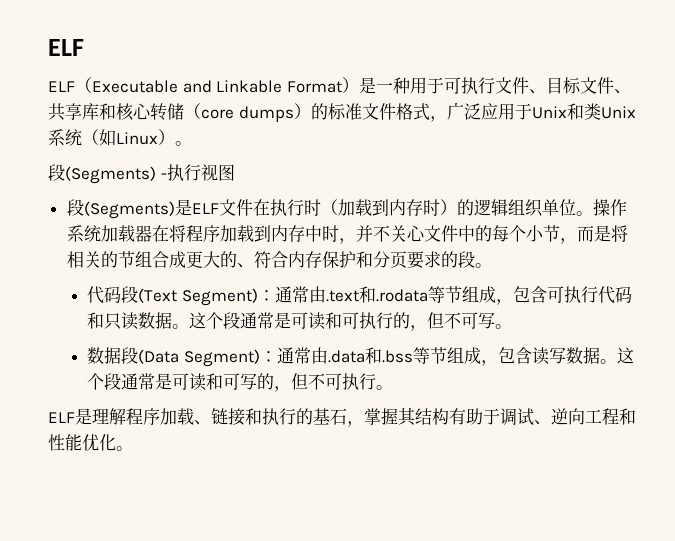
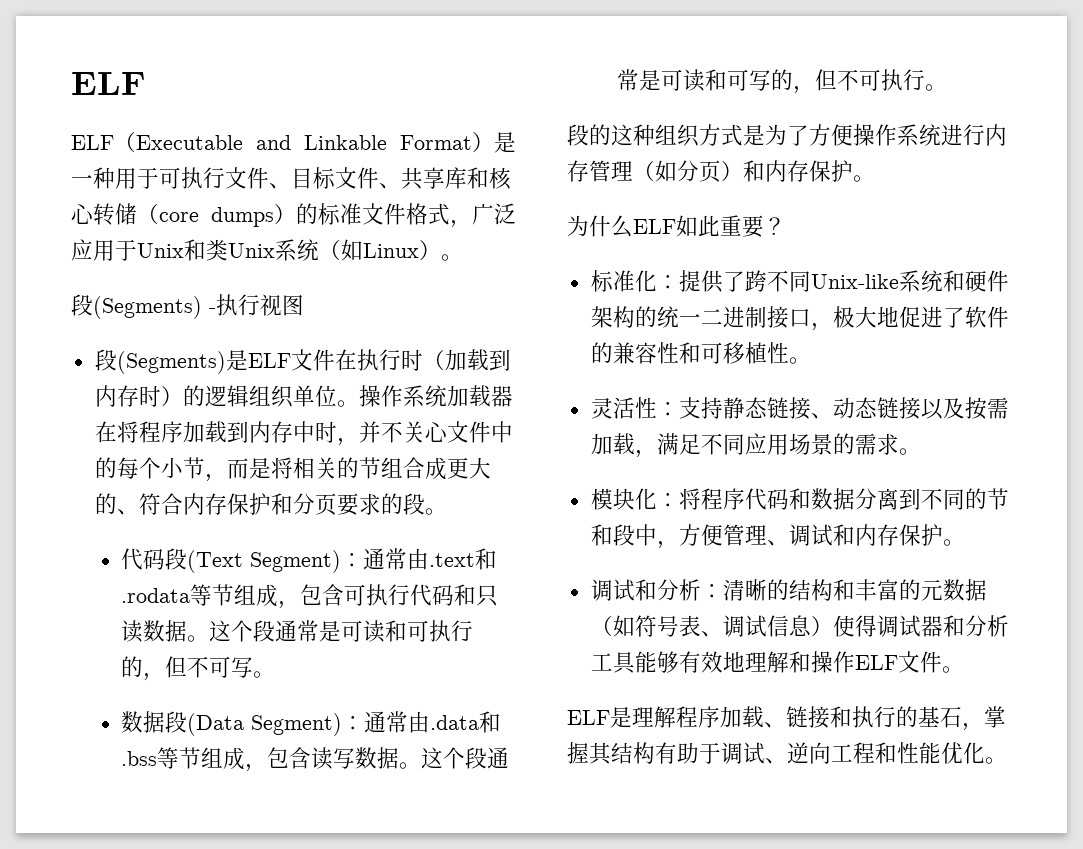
(394, 387) none -> [567,124,1007,147] [567,160,875,182] [567,215,786,238] [590,270,1009,293] [590,306,1009,331] [590,342,811,364] [590,397,1009,420] [590,433,921,458] [590,488,1009,510] [590,524,965,549] [590,579,987,601] [590,615,1009,637] [590,651,964,674] // 段的这种组织方式是为了方便操作系统进行内存管理（如分页）和内存保护。 // 为什么ELF如此重要？ // 标准化：提供了跨不同Unix-like系统和硬件架构的统一二进制接口，极大地促进了软件的兼容性和可移植性。 // 灵活性：支持静态链接、动态链接以及按需加载，满足不同应用场景的需求。 // 模块化：将程序代码和数据分离到不同的节和段中，方便管理、调试和内存保护。 // 调试和分析：清晰的结构和丰富的元数据（如符号表、调试信息）使得调试器和分析工具能够有效地理解和操作ELF文件。

